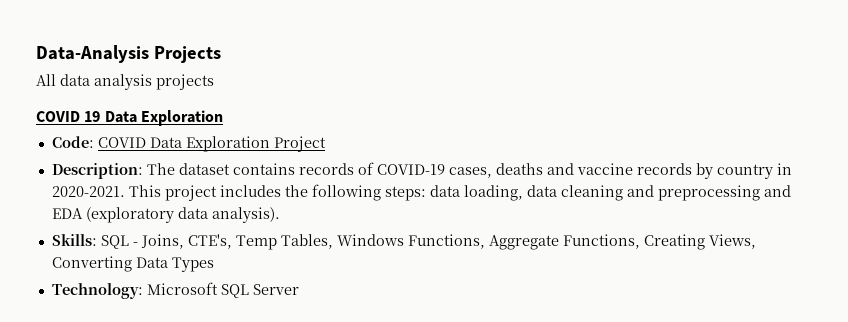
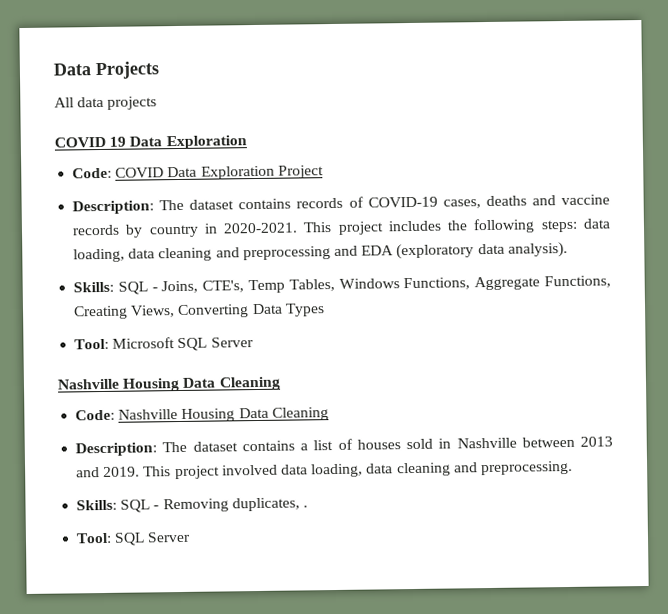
[36,45,149,63] Data-Analysis -> [53,63,91,76] Data
[94,74,152,90] analysis -> (105, 102) none
[51,283,143,299] Technology: -> [74,338,110,350] Tool:
(299, 289) none -> [57,376,281,392] [75,407,329,422] [75,436,613,457] [76,460,573,480] [76,497,308,513] [76,531,192,546] // Nashville Housing Data Cleaning // Code: Nashville Housing Data Cleaning // Description: The dataset contains a list of houses sold in Nashville between 2013 and 2019. This project involved data loading, data cleaning and preprocessing. // Skills: SQL - Removing duplicates, . // Tool: SQL Server

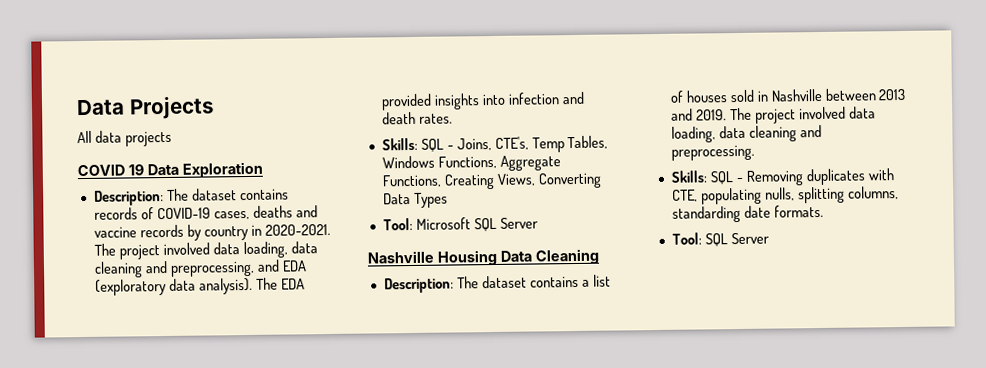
[72,165,324,180] // Code: COVID Data Exploration Project -> (263, 169) none
[303,218,611,235] [73,246,331,263] This project includes the following steps: data loading, data cleaning and preprocessing -> [93,241,318,260] [93,260,255,278] The project involved data loading, data cleaning and preprocessing,
(568, 249) none -> [255,277,305,290] [380,91,585,111] [381,111,453,125] The EDA provided insights into infection and death rates.
[75,407,329,422] // Code: Nashville Housing Data Cleaning -> (599, 256) none
[143,466,172,477] This -> [729,107,752,121] The
[231,497,308,512] duplicates, . -> [805,168,894,186] [671,186,899,205] [671,204,824,223] duplicates with CTE, populating nulls, splitting columns, standarding date formats.

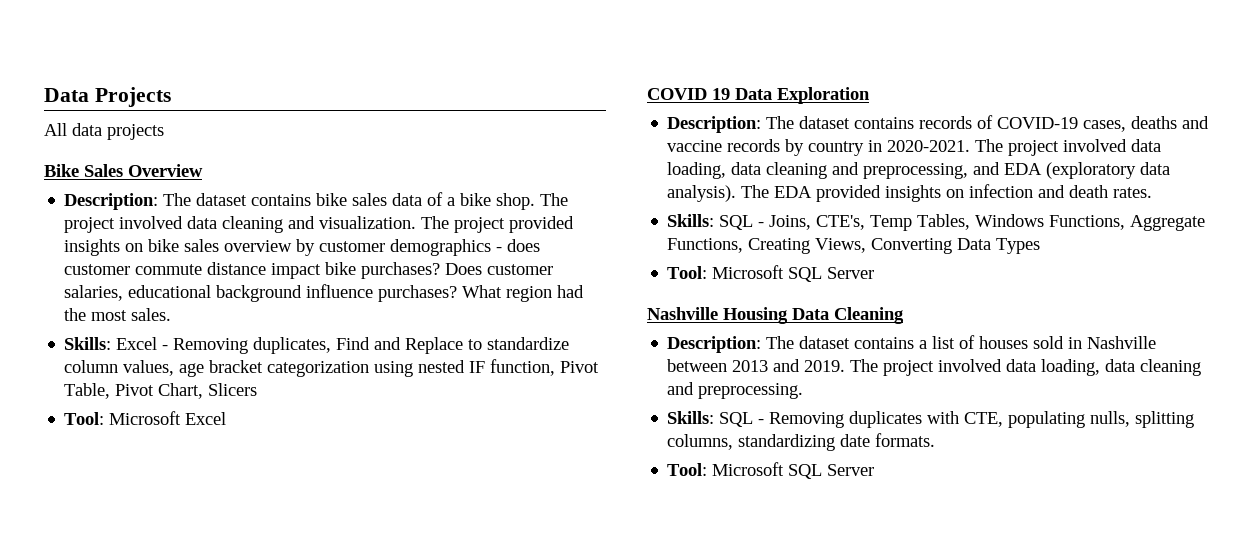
(172, 138) none -> [44,164,203,177] [64,192,569,210] [64,216,575,233] [64,239,541,256] [64,262,554,279] [64,284,585,302] [64,308,172,321] [64,337,570,354] [64,359,600,377] [64,383,258,399] [64,411,227,425] // Bike Sales Overview // Description: The dataset contains bike sales data of a bike shop. The project involved data cleaning and visualization. The project provided insights on bike sales overview by customer demographics - does customer commute distance impact bike purchases? Does customer salaries, educational background influence purchases? What region had the most sales. // Skills: Excel - Removing duplicates, Find and Replace to standardize column values, age bracket categorization using nested IF function, Pivot Table, Pivot Chart, Slicers // Tool: Microsoft Excel
[481,93,506,106] into -> [946,189,965,198] on
[671,205,741,223] standarding -> [738,434,836,451] standardizing
(702, 238) none -> [712,462,785,476] Microsoft

